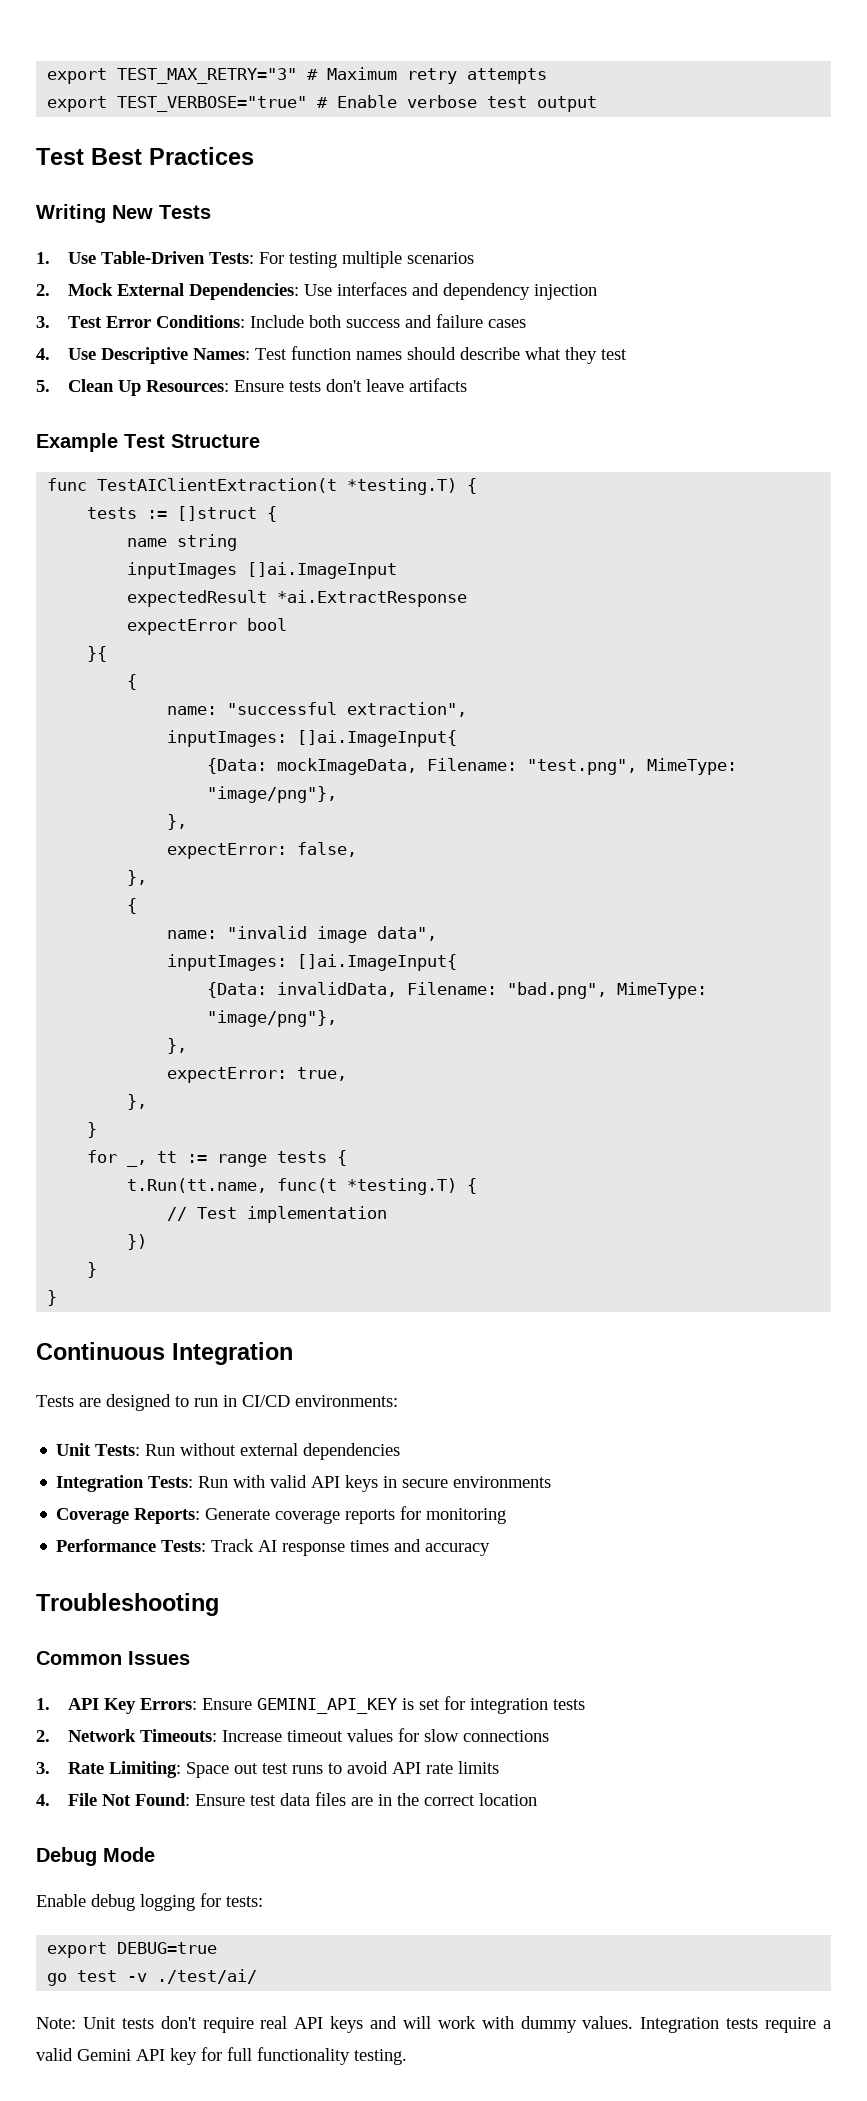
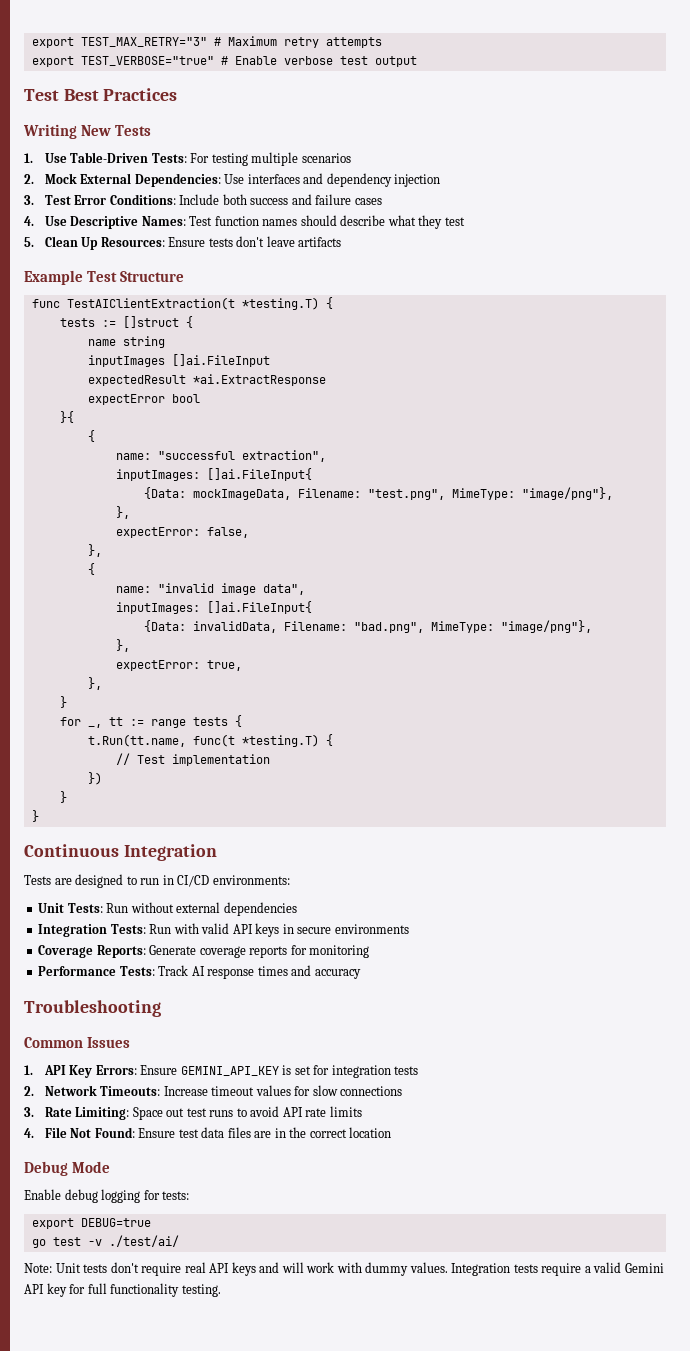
[247,562,398,579] []ai.ImageInput -> [171,354,270,367] []ai.FileInput
[297,730,458,747] []ai.ImageInput{ -> [206,468,312,481] []ai.FileInput{
[297,954,458,971] []ai.ImageInput{ -> [206,601,312,614] []ai.FileInput{

